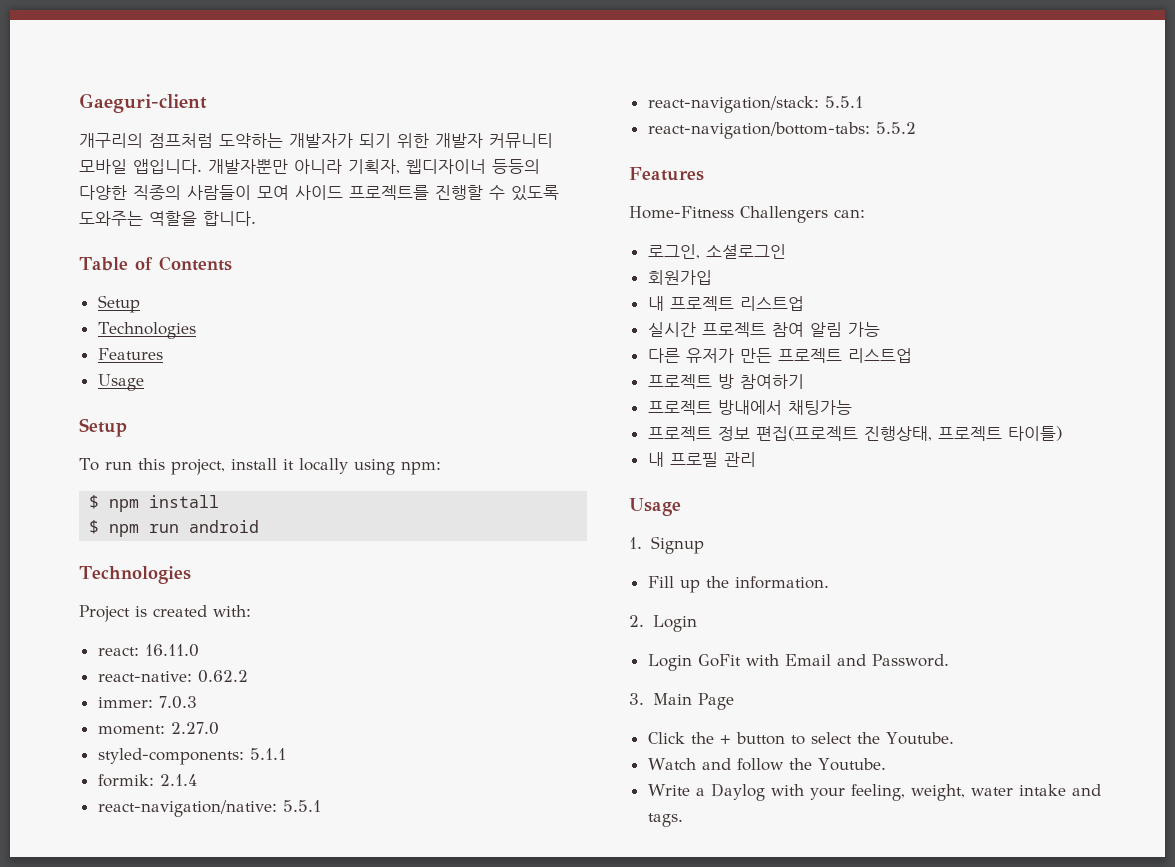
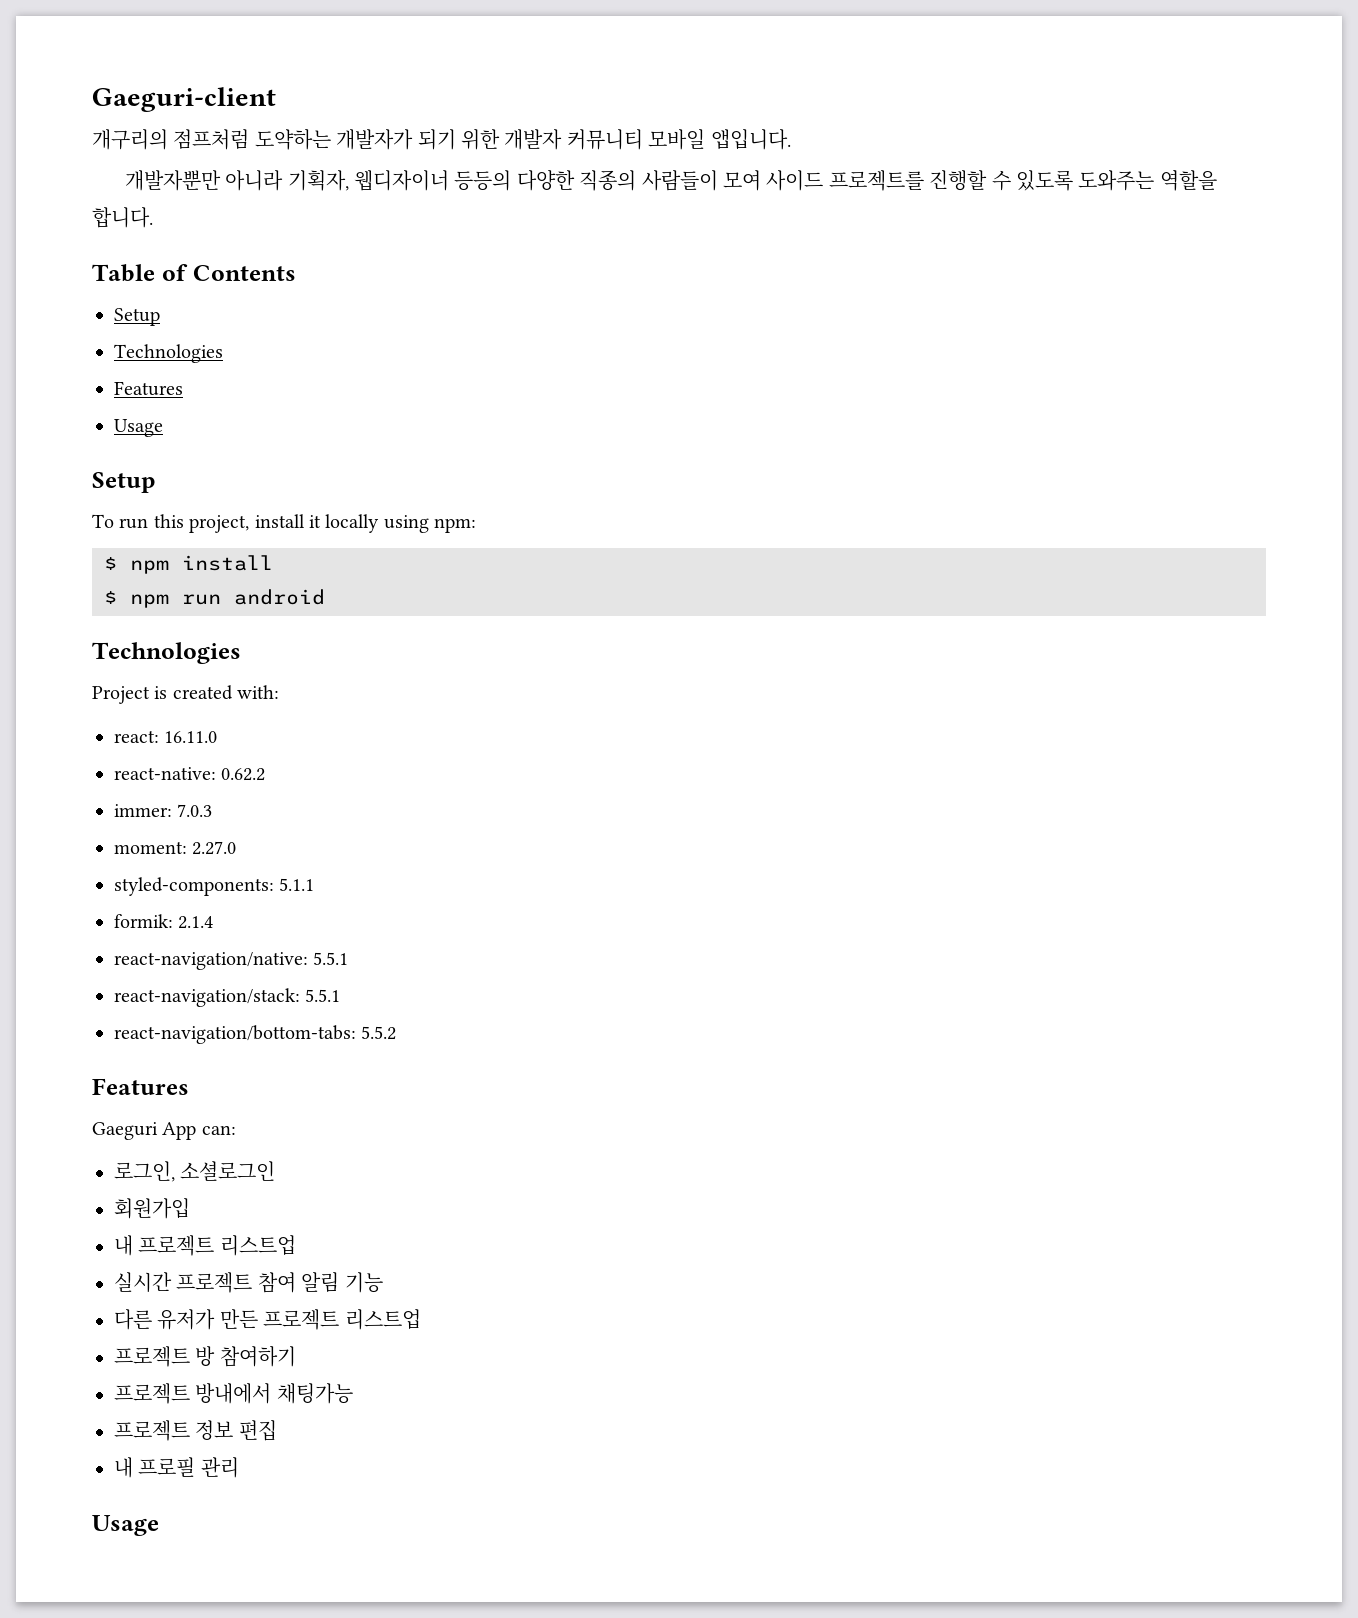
(202, 166) none -> (791, 139) //
[629,206,828,223] Home-Fitness Challengers -> [92,1122,197,1140] Gaeguri App
[847,322,880,337] 가능 -> [344,1272,383,1293] 기능
[755,426,1062,441] 편집(프로젝트 진행상태, 프로젝트 타이틀) -> [238,1420,277,1441] 편집
[629,536,704,554] [647,576,829,593] [629,615,697,632] [647,654,949,671] [629,693,734,710] [647,732,954,745] [647,758,886,771] [647,783,1101,801] [647,813,683,827] // 1. Signup // Fill up the information. // 2. Login // Login GoFit with Email and Password. // 3. Main Page // Click the + button to select the Youtube. // Watch and follow the Youtube. // Write a Daylog with your feeling, weight, water intake and tags. -> (159, 1525) none

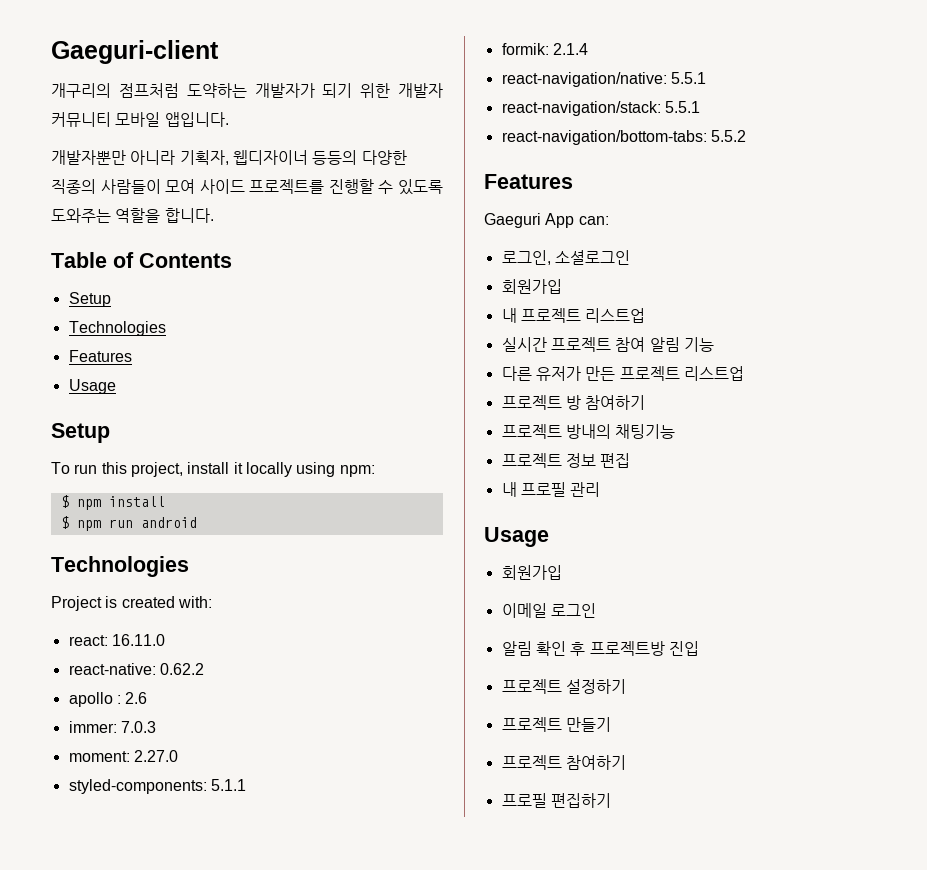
(266, 774) none -> [68,692,148,707] // apollo : 2.6
[195,1383,353,1404] 방내에서 채팅가능 -> [565,424,676,439] 방내의 채팅기능
(159, 1525) none -> [501,565,562,580] [501,603,596,618] [501,641,699,656] [501,679,626,694] [501,717,611,732] [501,755,626,770] [501,793,611,808] // 회원가입 // 이메일 로그인 // 알림 확인 후 프로젝트방 진입 // 프로젝트 설정하기 // 프로젝트 만들기 // 프로젝트 참여하기 // 프로필 편집하기

